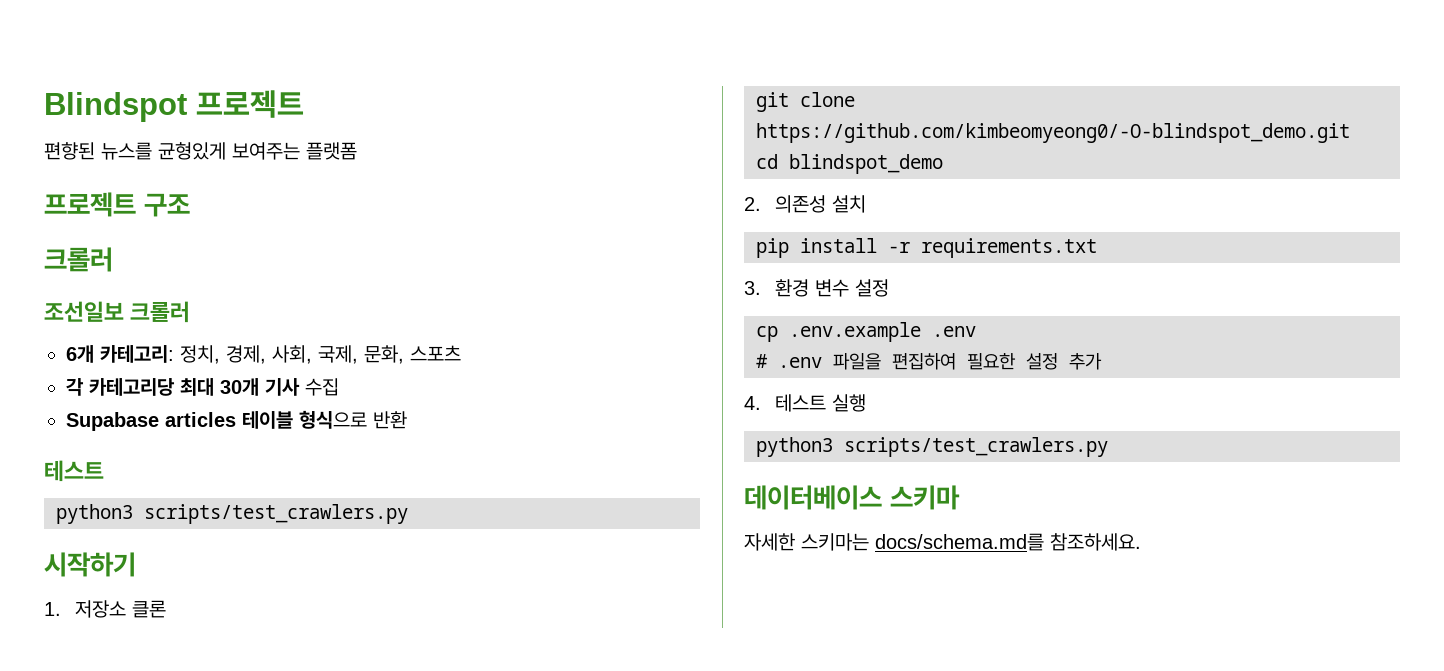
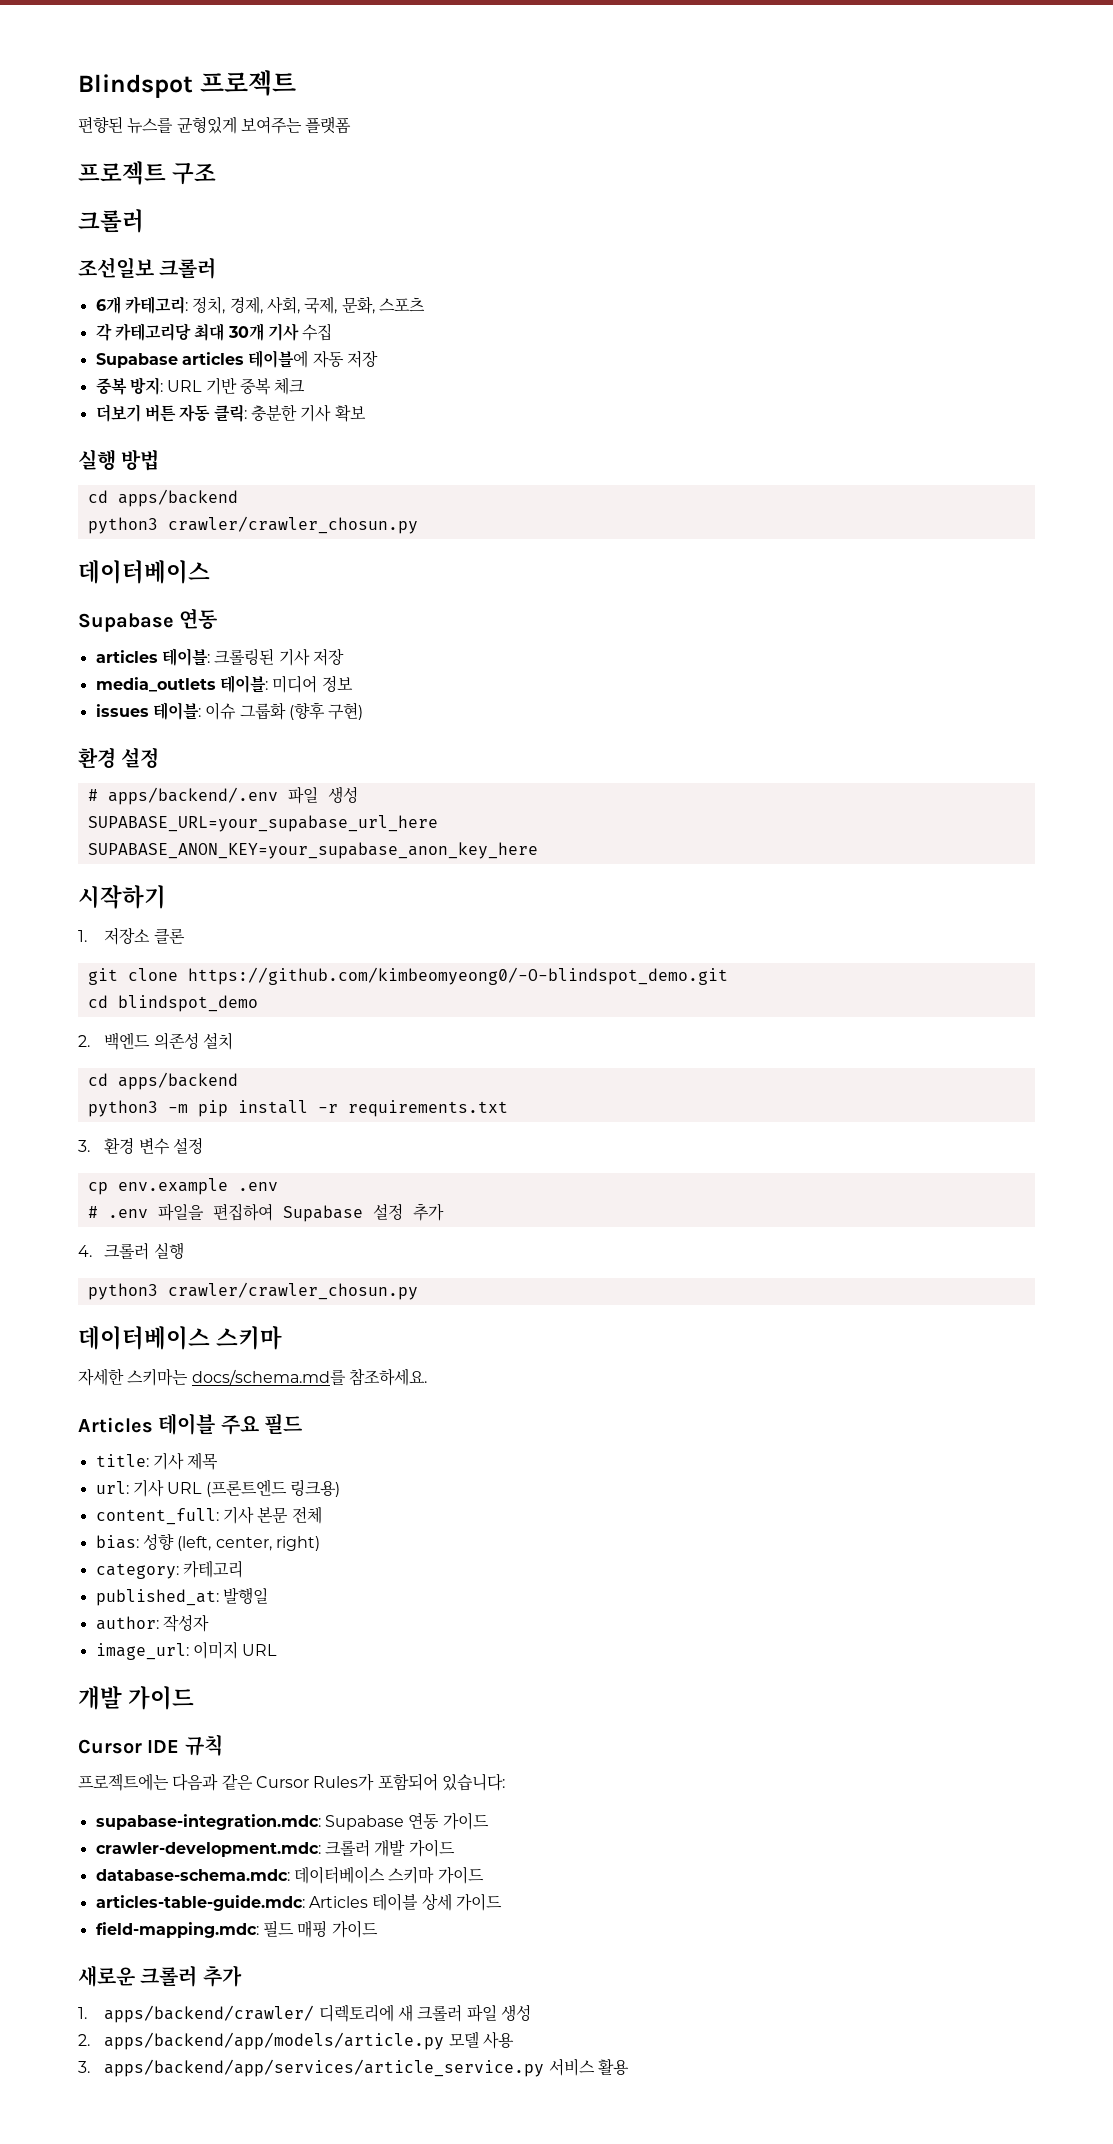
[242,410,407,429] [44,460,104,482] [56,504,408,524] 테이블 형식으로 반환 // 테스트 // python3 scripts/test_crawlers.py -> [248,350,378,368] [95,377,306,395] [95,404,366,422] [78,449,160,471] [87,489,238,507] [87,516,418,534] [78,560,210,584] [78,608,218,632] [95,648,344,666] [95,675,353,693] [95,702,364,720] [78,747,160,768] [87,786,358,805] [87,815,438,832] [87,842,538,859] 테이블에 자동 저장 // 중복 방지: URL 기반 중복 체크 // 더보기 버튼 자동 클릭: 충분한 기사 확보 // 실행 방법 // cd apps/backend // python3 crawler/crawler_chosun.py // 데이터베이스 // Supabase 연동 // articles 테이블: 크롤링된 기사 저장 // media_outlets 테이블: 미디어 정보 // issues 테이블: 이슈 그룹화 (향후 구현) // 환경 설정 // # apps/backend/.env 파일 생성 // SUPABASE_URL=your_supabase_url_here // SUPABASE_ANON_KEY=your_supabase_anon_key_here
(761, 204) none -> [104,1032,151,1050] 백엔드
(867, 204) none -> [87,1072,238,1090] [87,1100,188,1117] cd apps/backend // python3 -m
[789,322,921,342] .env.example -> [117,1178,228,1195] env.example
[967,353,1016,370] 필요한 -> [282,1205,363,1222] Supabase
[775,394,827,412] 테스트 -> [104,1243,150,1260] 크롤러
[844,437,1108,457] scripts/test_crawlers.py -> [167,1282,418,1300] crawler/crawler_chosun.py
(1141, 542) none -> [78,1413,303,1435] [95,1452,219,1470] [95,1479,340,1497] [95,1506,322,1525] [95,1533,320,1551] [95,1560,243,1579] [95,1587,268,1606] [95,1614,209,1632] [95,1641,278,1660] [78,1686,195,1710] [78,1734,223,1756] [78,1773,505,1791] [95,1812,489,1830] [95,1839,455,1857] [95,1866,484,1884] [95,1893,502,1911] [95,1920,378,1938] [78,1965,242,1987] [78,2004,531,2023] [78,2031,515,2050] [78,2058,630,2077] // Articles 테이블 주요 필드 // title: 기사 제목 // url: 기사 URL (프론트엔드 링크용) // content_full: 기사 본문 전체 // bias: 성향 (left, center, right) // category: 카테고리 // published_at: 발행일 // author: 작성자 // image_url: 이미지 URL // 개발 가이드 // Cursor IDE 규칙 // 프로젝트에는 다음과 같은 Cursor Rules가 포함되어 있습니다: // supabase-integration.mdc: Supabase 연동 가이드 // crawler-development.mdc: 크롤러 개발 가이드 // database-schema.mdc: 데이터베이스 스키마 가이드 // articles-table-guide.mdc: Articles 테이블 상세 가이드 // field-mapping.mdc: 필드 매핑 가이드 // 새로운 크롤러 추가 // 1. apps/backend/crawler/ 디렉토리에 새 크롤러 파일 생성 // 2. apps/backend/app/models/article.py 모델 사용 // 3. apps/backend/app/services/article_service.py 서비스 활용

